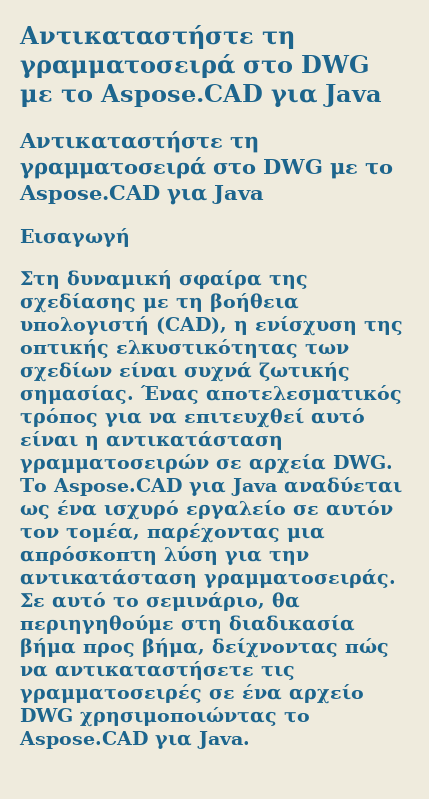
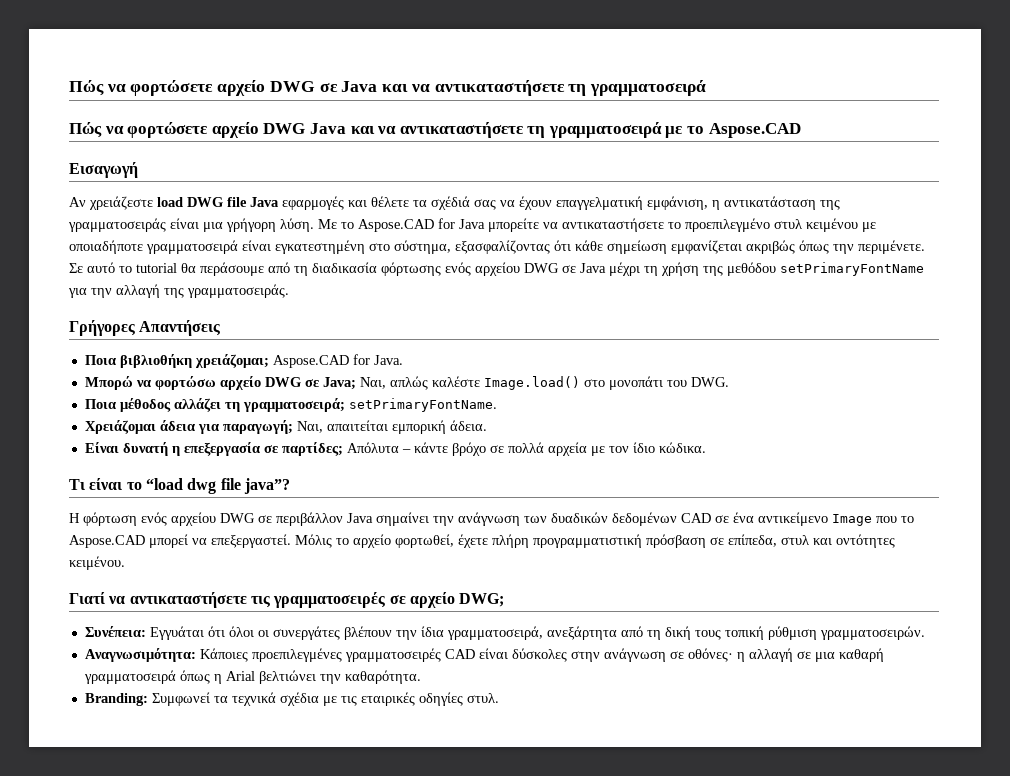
[19,25,295,49] [20,54,370,79] [20,84,382,108] [19,131,259,153] [20,157,393,179] [19,185,264,205] [20,228,130,247] [20,270,308,289] [20,293,299,313] [20,316,403,336] [20,339,349,358] [20,362,350,382] [20,385,402,404] [20,408,365,428] [20,431,283,450] [20,454,393,474] [20,477,402,496] [20,500,393,520] [20,523,325,543] [20,546,309,565] [20,569,396,588] [20,592,300,611] [20,615,355,634] [20,638,389,658] Αντικαταστήστε τη γραμματοσειρά στο DWG με το Aspose.CAD για Java // Αντικαταστήστε τη γραμματοσειρά στο DWG με το Aspose.CAD για Java // Εισαγωγή // Στη δυναμική σφαίρα της σχεδίασης με τη βοήθεια υπολογιστή (CAD), η ενίσχυση της οπτικής ελκυστικότητας των σχεδίων είναι συχνά ζωτικής σημασίας. Ένας αποτελεσματικός τρόπος για να επιτευχθεί αυτό είναι η αντικατάσταση γραμματοσειρών σε αρχεία DWG. Το Aspose.CAD για Java αναδύεται ως ένα ισχυρό εργαλείο σε αυτόν τον τομέα, παρέχοντας μια απρόσκοπτη λύση για την αντικατάσταση γραμματοσειράς. Σε αυτό το σεμινάριο, θα περιηγηθούμε στη διαδικασία βήμα προς βήμα, δείχνοντας πώς -> [69,80,706,96] [69,122,801,138] [69,162,138,178] [69,196,840,210] [68,218,876,232] [69,240,925,254] [69,262,924,276] [68,284,289,298] [69,320,221,336] [84,354,403,368] [84,376,729,390] [84,398,497,412] [84,420,487,434] [84,442,706,456] [69,478,290,494] [69,512,914,526] [69,534,895,548] [69,556,125,570] [69,592,105,604] Πώς να φορτώσετε αρχείο DWG σε Java και να αντικαταστήσετε τη γραμματοσειρά // Πώς να φορτώσετε αρχείο DWG Java και να αντικαταστήσετε τη γραμματοσειρά με το Aspose.CAD // Εισαγωγή // Αν χρειάζεστε load DWG file Java εφαρμογές και θέλετε τα σχέδιά σας να έχουν επαγγελματική εμφάνιση, η αντικατάσταση της γραμματοσειράς είναι μια γρήγορη λύση. Με το Aspose.CAD for Java μπορείτε να αντικαταστήσετε το προεπιλεγμένο στυλ κειμένου με οποιαδήποτε γραμματοσειρά είναι εγκατεστημένη στο σύστημα, εξασφαλίζοντας ότι κάθε σημείωση εμφανίζεται ακριβώς όπως την περιμένετε. Σε αυτό το tutorial θα περάσουμε από τη διαδικασία φόρτωσης ενός αρχείου DWG σε Java μέχρι τη χρήση της μεθόδου setPrimaryFontName για την αλλαγή της γραμματοσειράς. // Γρήγορες Απαντήσεις // Ποια βιβλιοθήκη χρειάζομαι; Aspose.CAD for Java. // Μπορώ να φορτώσω αρχείο DWG σε Java; Ναι, απλώς καλέστε Image.load() στο μονοπάτι του DWG. // Ποια μέθοδος αλλάζει τη γραμματοσειρά; setPrimaryFontName. // Χρειάζομαι άδεια για παραγωγή; Ναι, απαιτείται εμπορική άδεια. // Είναι δυνατή η επεξεργασία σε παρτίδες; Απόλυτα – κάντε βρόχο σε πολλά αρχεία με τον ίδιο κώδικα. // Τι είναι το “load dwg file java”? // Η φόρτωση ενός αρχείου DWG σε περιβάλλον Java σημαίνει την ανάγνωση των δυαδικών δεδομένων CAD σε ένα αντικείμενο Image που το Aspose.CAD μπορεί να επεξεργαστεί. Μόλις το αρχείο φορτωθεί, έχετε πλήρη προγραμματιστική πρόσβαση σε επίπεδα, στυλ και οντότητες κειμένου. // Γιατί
[242,684,364,704] [20,707,310,727] [19,731,250,749] ένα αρχείο DWG χρησιμοποιώντας το Aspose.CAD για Java. -> [409,592,505,608] [84,626,925,640] [84,648,884,662] [83,670,421,684] [84,692,499,706] αρχείο DWG; // Συνέπεια: Εγγυάται ότι όλοι οι συνεργάτες βλέπουν την ίδια γραμματοσειρά, ανεξάρτητα από τη δική τους τοπική ρύθμιση γραμματοσειρών. // Αναγνωσιμότητα: Κάποιες προεπιλεγμένες γραμματοσειρές CAD είναι δύσκολες στην ανάγνωση σε οθόνες· η αλλαγή σε μια καθαρή γραμματοσειρά όπως η Arial βελτιώνει την καθαρότητα. // Branding: Συμφωνεί τα τεχνικά σχέδια με τις εταιρικές οδηγίες στυλ.

